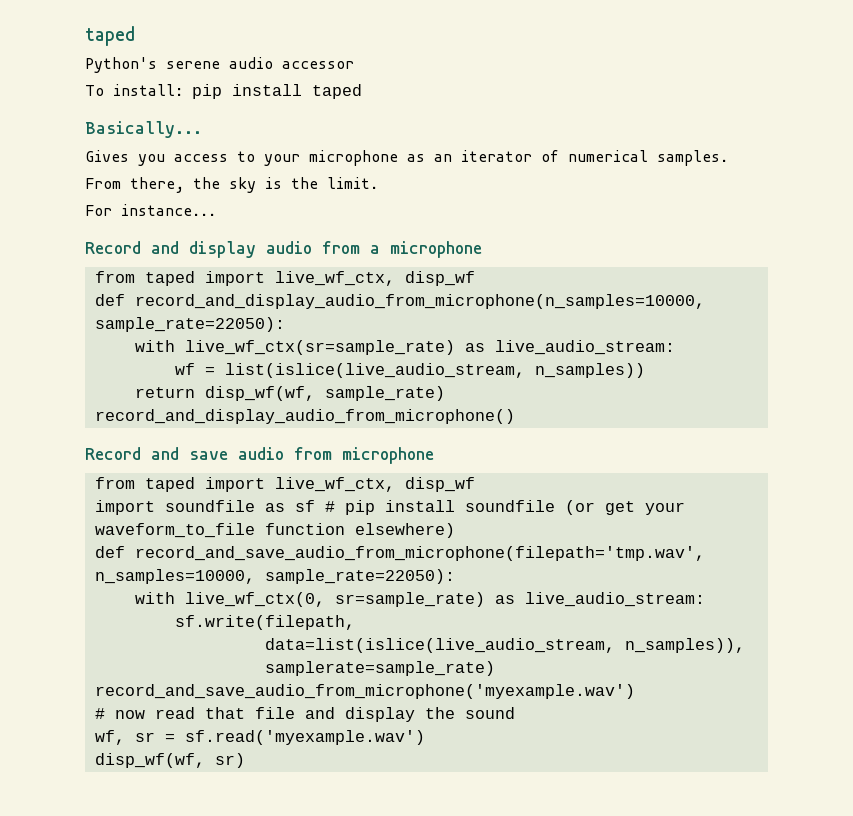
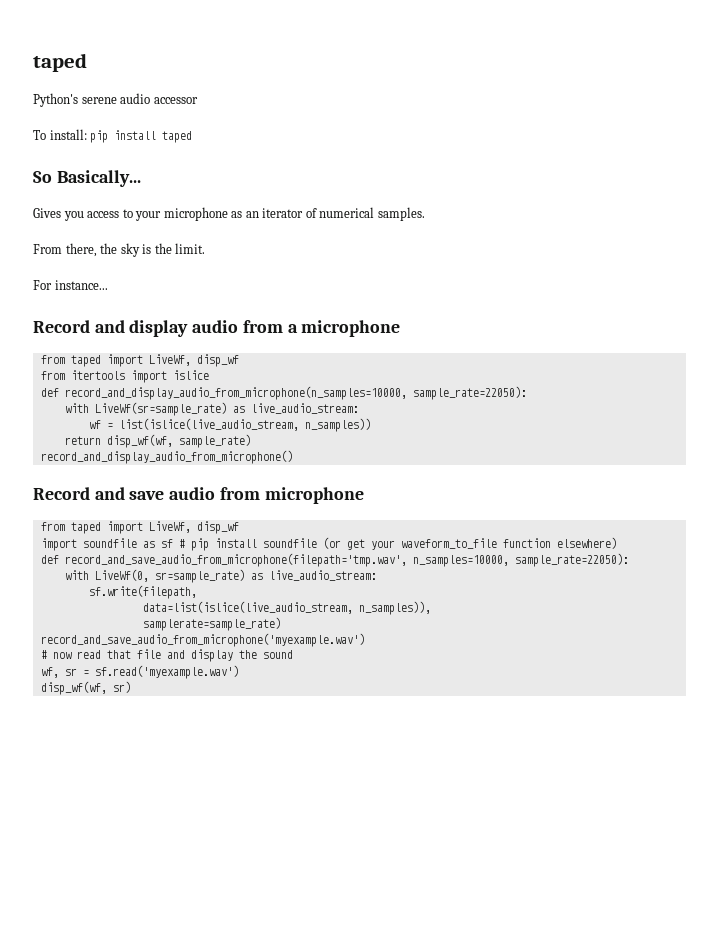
(362, 91) none -> [33,171,52,183] So
[274,271,475,286] live_wf_ctx, disp_wf -> [148,354,239,367] [40,370,209,383] LiveWf, disp_wf // from itertools import islice
[184,340,455,355] live_wf_ctx(sr=sample_rate) -> [94,402,227,416] LiveWf(sr=sample_rate)
[274,477,395,492] live_wf_ctx, -> [148,521,191,533] LiveWf,
[184,592,325,607] live_wf_ctx(0, -> [94,569,149,582] LiveWf(0,

